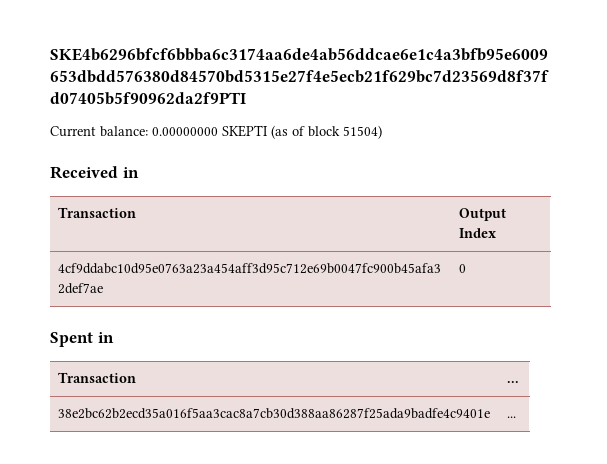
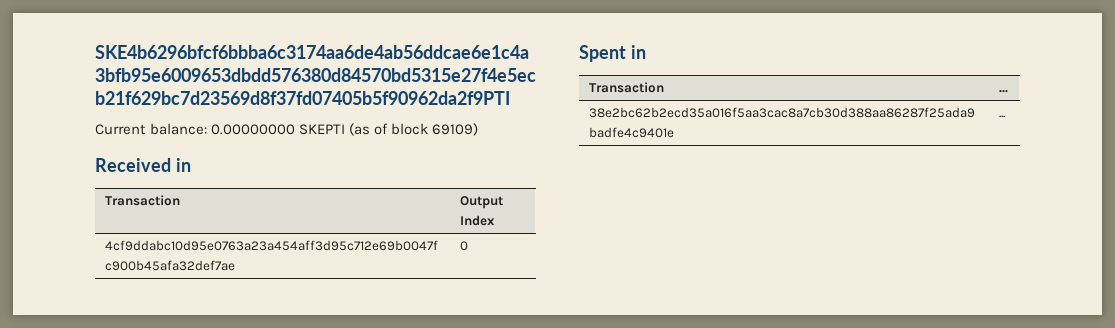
[343,125,382,139] 51504) -> [432,123,479,136] 69109)

